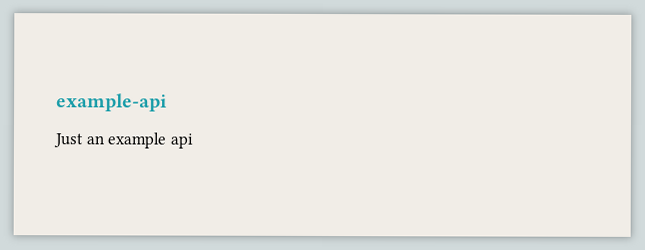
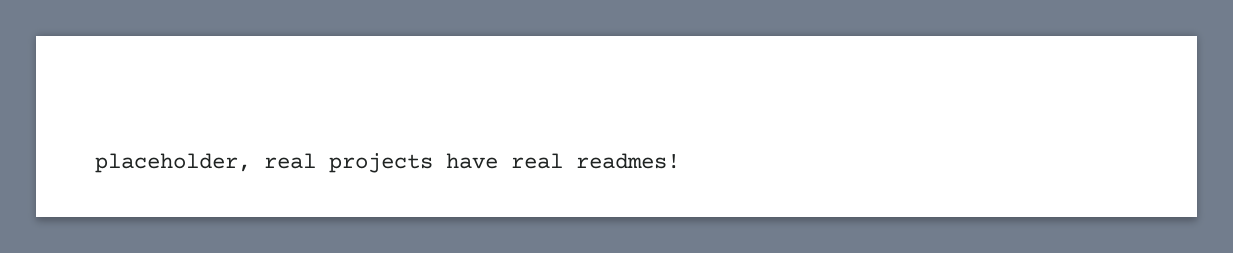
[56,93,168,112] [53,132,193,149] example-api // Just an example api -> [95,153,680,173] placeholder, real projects have real readmes!

